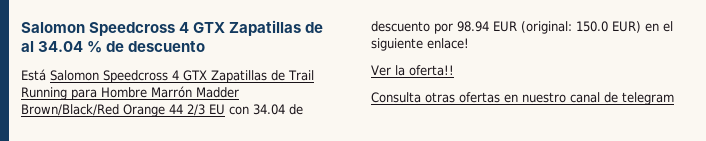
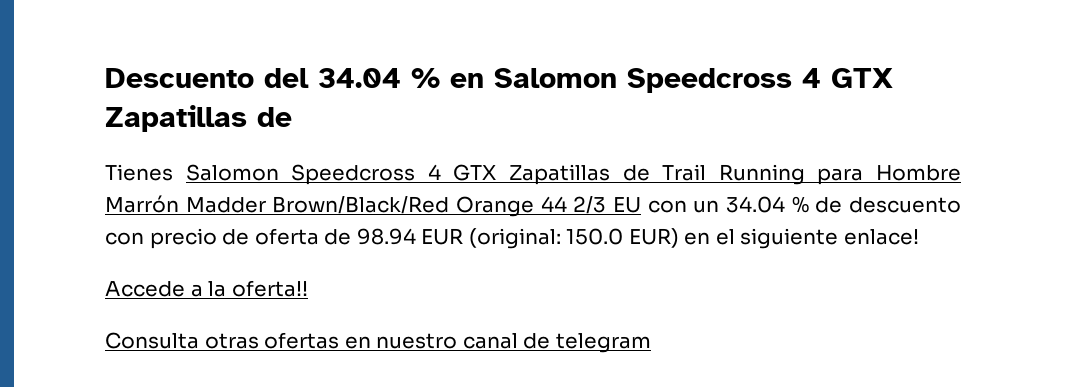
[21,20,324,36] [21,41,206,53] [21,69,46,81] Salomon Speedcross 4 GTX Zapatillas de al 34.04 % de descuento // Está -> [105,68,893,93] [105,105,292,132] [105,164,173,181] Descuento del 34.04 % en Salomon Speedcross 4 GTX Zapatillas de // Tienes
[253,104,303,115] [371,21,453,34] 34.04 de descuento por -> [693,196,961,213] [105,228,352,249] un 34.04 % de descuento con precio de oferta de
[371,65,391,76] Ver -> [105,281,203,297] Accede a

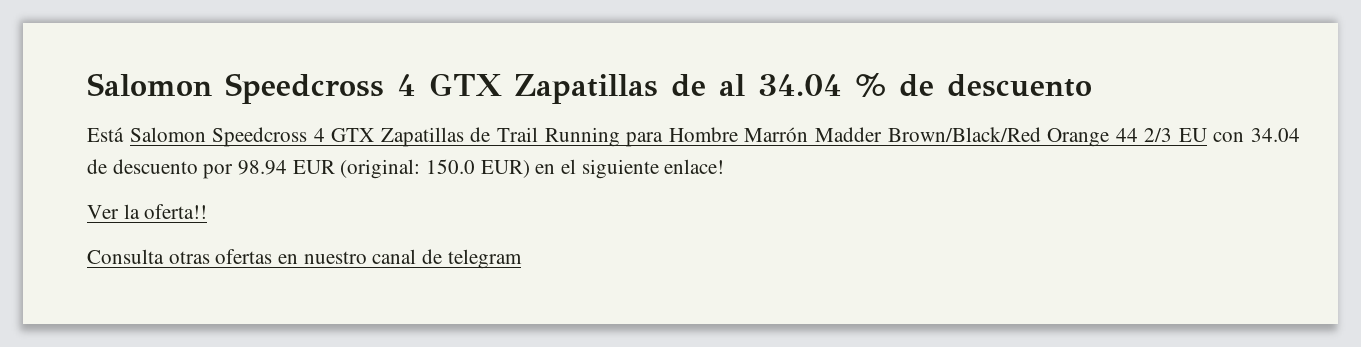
[105,68,893,93] [105,105,292,132] [105,164,173,181] Descuento del 34.04 % en Salomon Speedcross 4 GTX Zapatillas de // Tienes -> [87,73,1092,104] [87,127,124,142] Salomon Speedcross 4 GTX Zapatillas de al 34.04 % de descuento // Está
[693,196,961,213] [105,228,352,249] un 34.04 % de descuento con precio de oferta de -> [1250,128,1300,142] [87,159,234,179] 34.04 de descuento por
[105,281,203,297] Accede a -> [87,205,119,219] Ver

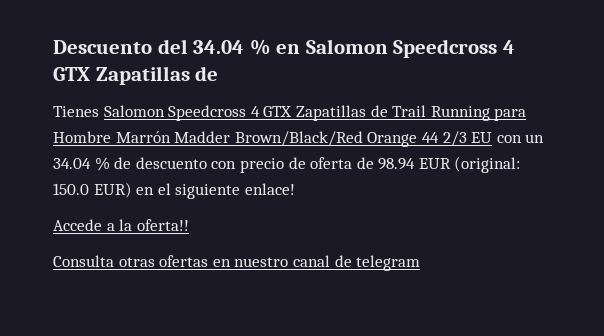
[87,73,1092,104] [87,127,124,142] Salomon Speedcross 4 GTX Zapatillas de al 34.04 % de descuento // Está -> [53,39,515,58] [53,66,219,85] [53,106,99,117] Descuento del 34.04 % en Salomon Speedcross 4 GTX Zapatillas de // Tienes
[1250,128,1300,142] [87,159,234,179] 34.04 de descuento por -> [525,134,545,143] [53,157,374,173] un 34.04 % de descuento con precio de oferta de
[87,205,119,219] Ver -> [53,219,115,231] Accede a

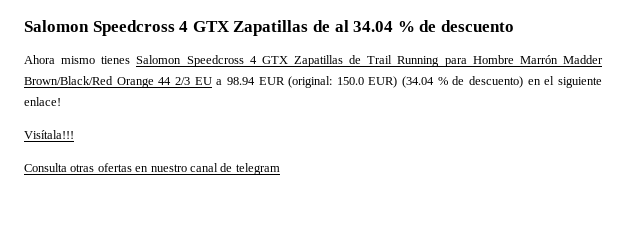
[53,39,515,58] [53,66,219,85] [53,106,99,117] Descuento del 34.04 % en Salomon Speedcross 4 GTX Zapatillas de // Tienes -> [24,20,514,36] [24,55,131,64] Salomon Speedcross 4 GTX Zapatillas de al 34.04 % de descuento // Ahora mismo tienes
[496,134,545,143] [53,157,374,173] con un 34.04 % de descuento con precio de oferta de -> [216,79,223,85] a
(132, 190) none -> [402,76,524,88] (34.04 % de descuento)
[53,219,189,231] Accede a la oferta!! -> [24,130,74,139] Visítala!!!

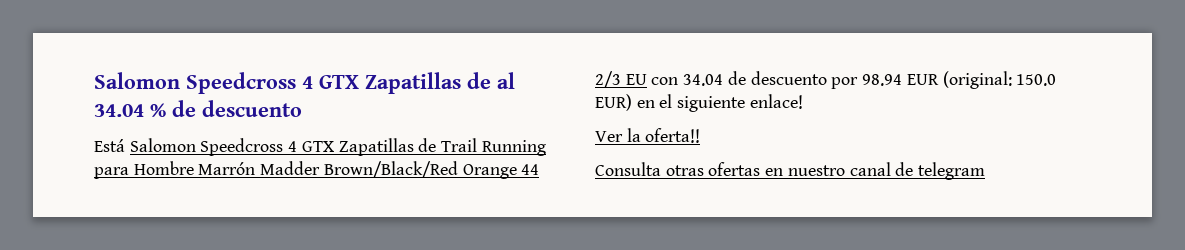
[24,55,131,64] Ahora mismo tienes -> [94,139,125,152] Está
[216,79,223,85] a -> [651,71,859,89] con 34.04 de descuento por
[402,76,524,88] (34.04 % de descuento) -> (632, 102) none
[24,130,74,139] Visítala!!! -> [595,128,701,143] Ver la oferta!!

